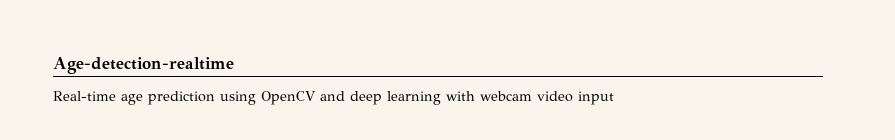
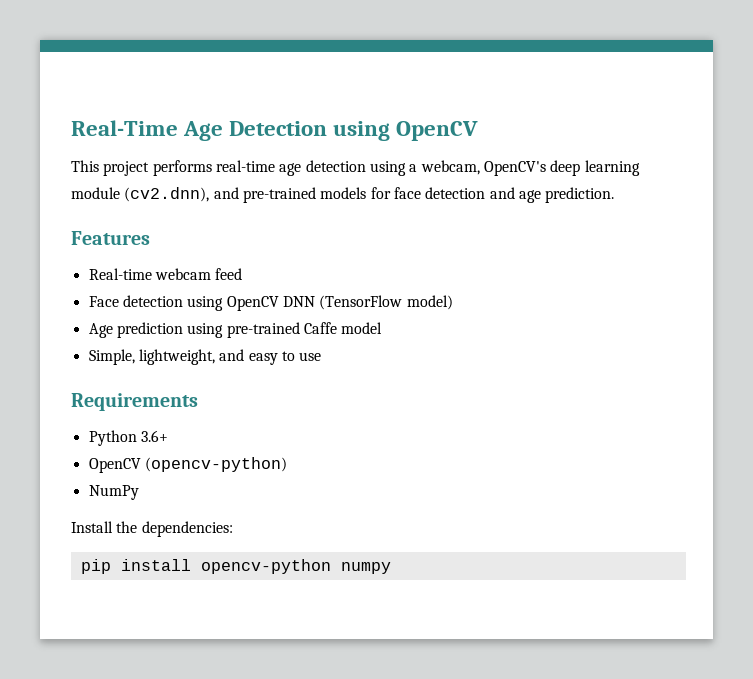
[53,57,234,74] [53,91,614,105] Age-detection-realtime // Real-time age prediction using OpenCV and deep learning with webcam video input -> [71,120,479,141] [71,160,640,176] [71,187,615,203] [71,231,150,245] [88,268,243,280] [88,295,453,311] [88,322,383,338] [88,349,322,365] [71,393,198,411] [88,430,168,446] [88,457,287,473] [88,485,139,500] [71,521,233,537] [80,559,391,574] Real-Time Age Detection using OpenCV // This project performs real-time age detection using a webcam, OpenCV's deep learning module (cv2.dnn), and pre-trained models for face detection and age prediction. // Features // Real-time webcam feed // Face detection using OpenCV DNN (TensorFlow model) // Age prediction using pre-trained Caffe model // Simple, lightweight, and easy to use // Requirements // Python 3.6+ // OpenCV (opencv-python) // NumPy // Install the dependencies: // pip install opencv-python numpy

